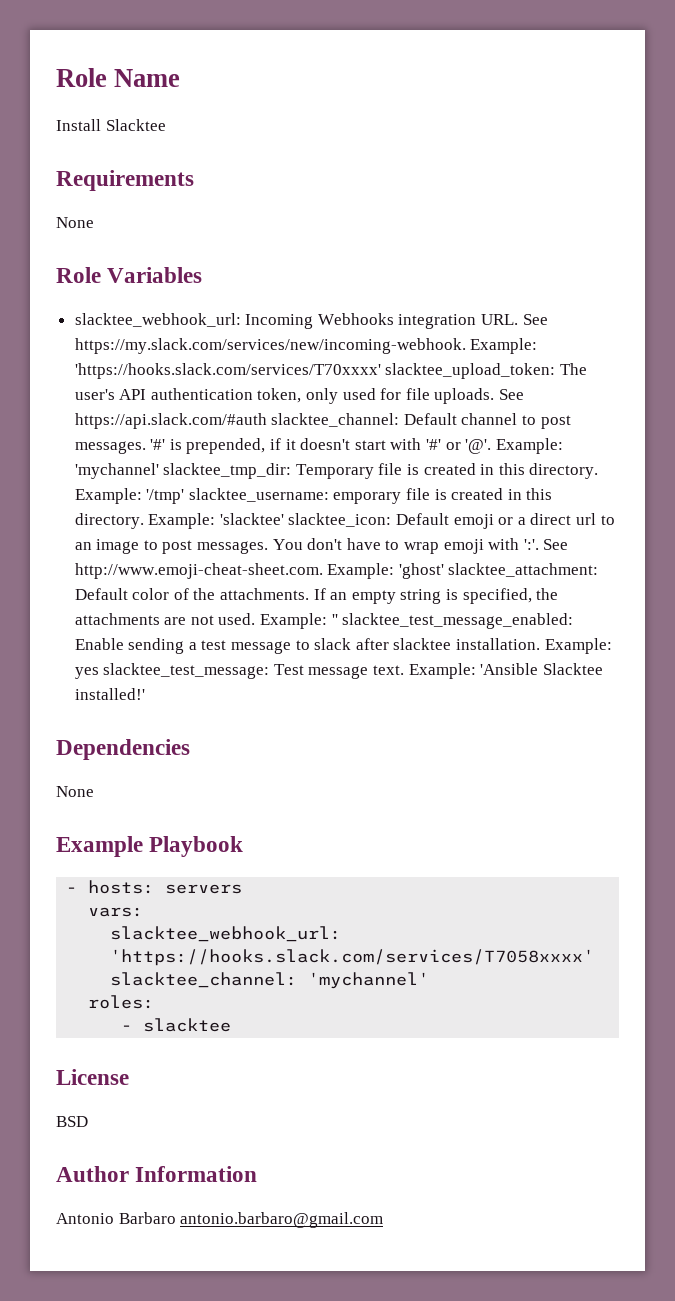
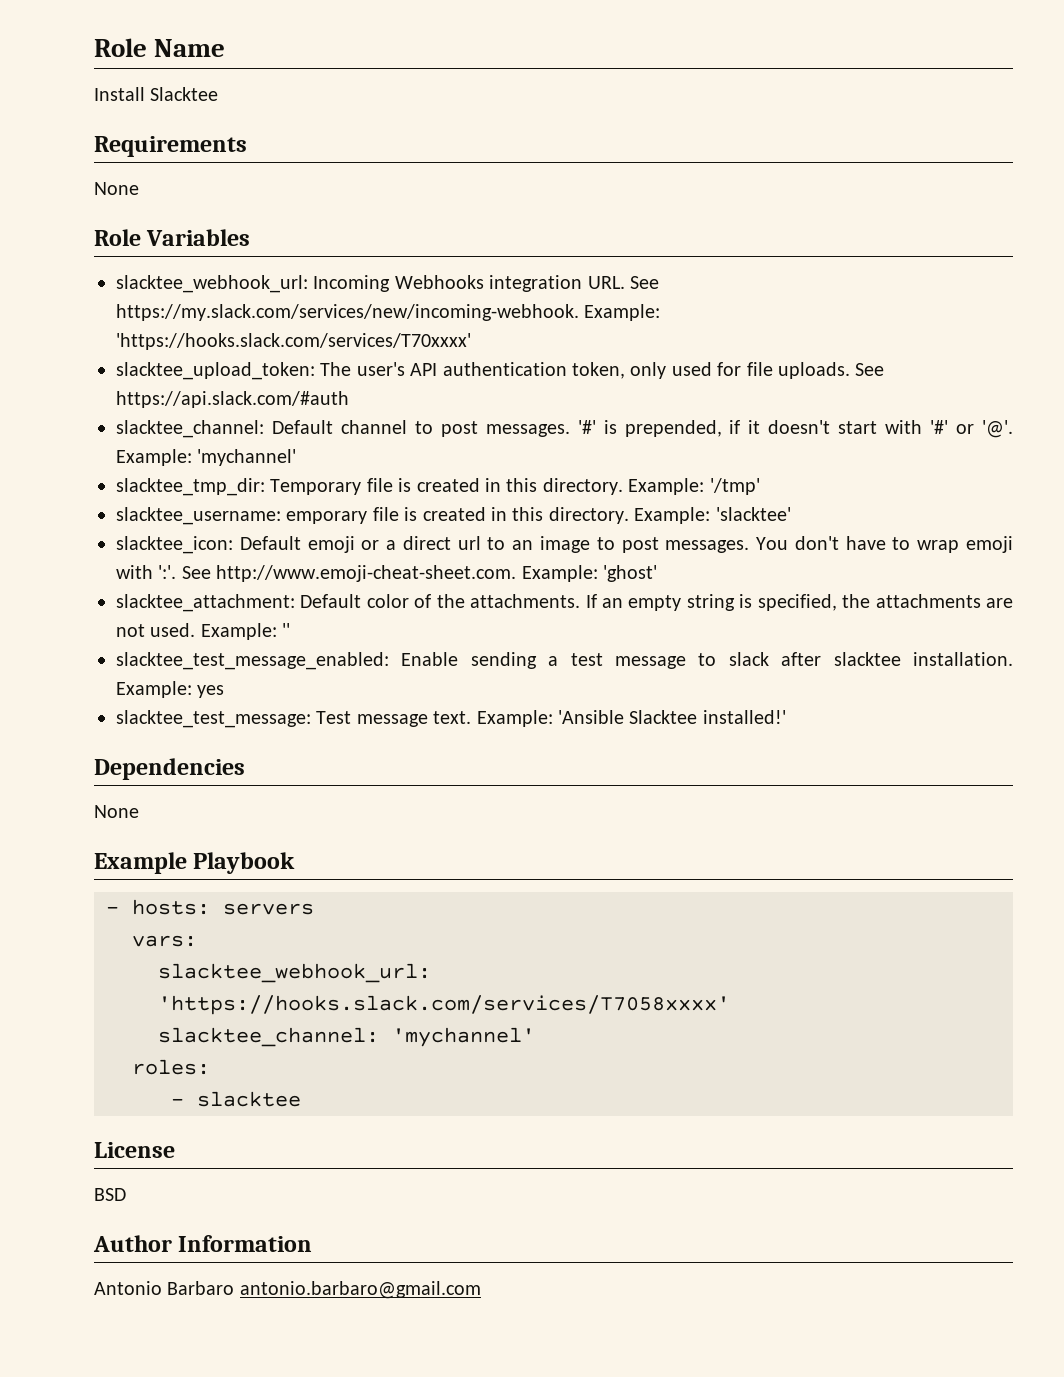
(381, 371) none -> (471, 341) //
(267, 421) none -> (349, 399) //
(159, 471) none -> (297, 457) //
(185, 496) none -> (760, 486) //
(284, 519) none -> (791, 514) //
(444, 571) none -> (657, 573) //
(338, 619) none -> (291, 630) //
(99, 673) none -> (225, 691) //

